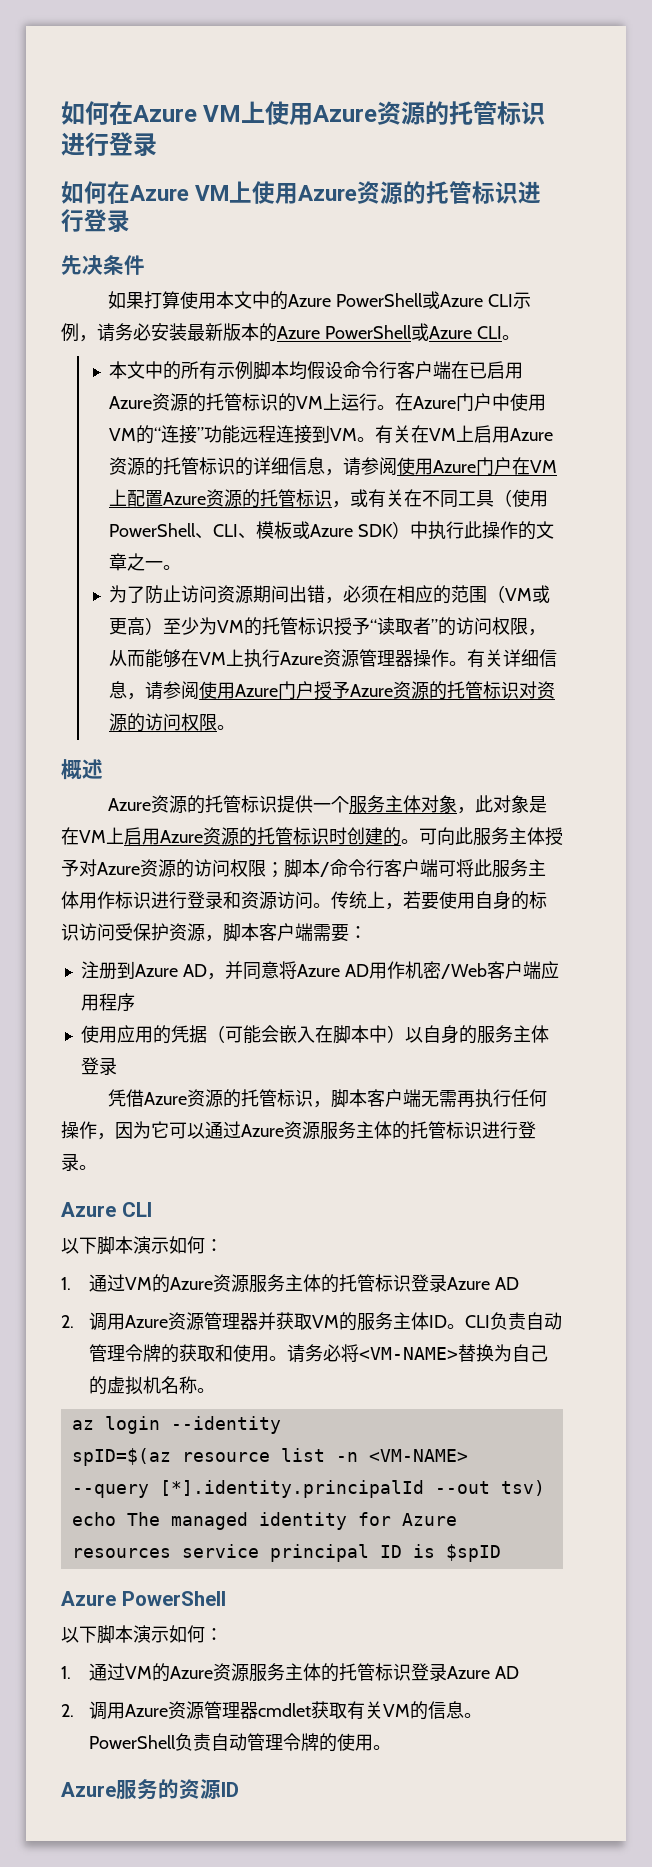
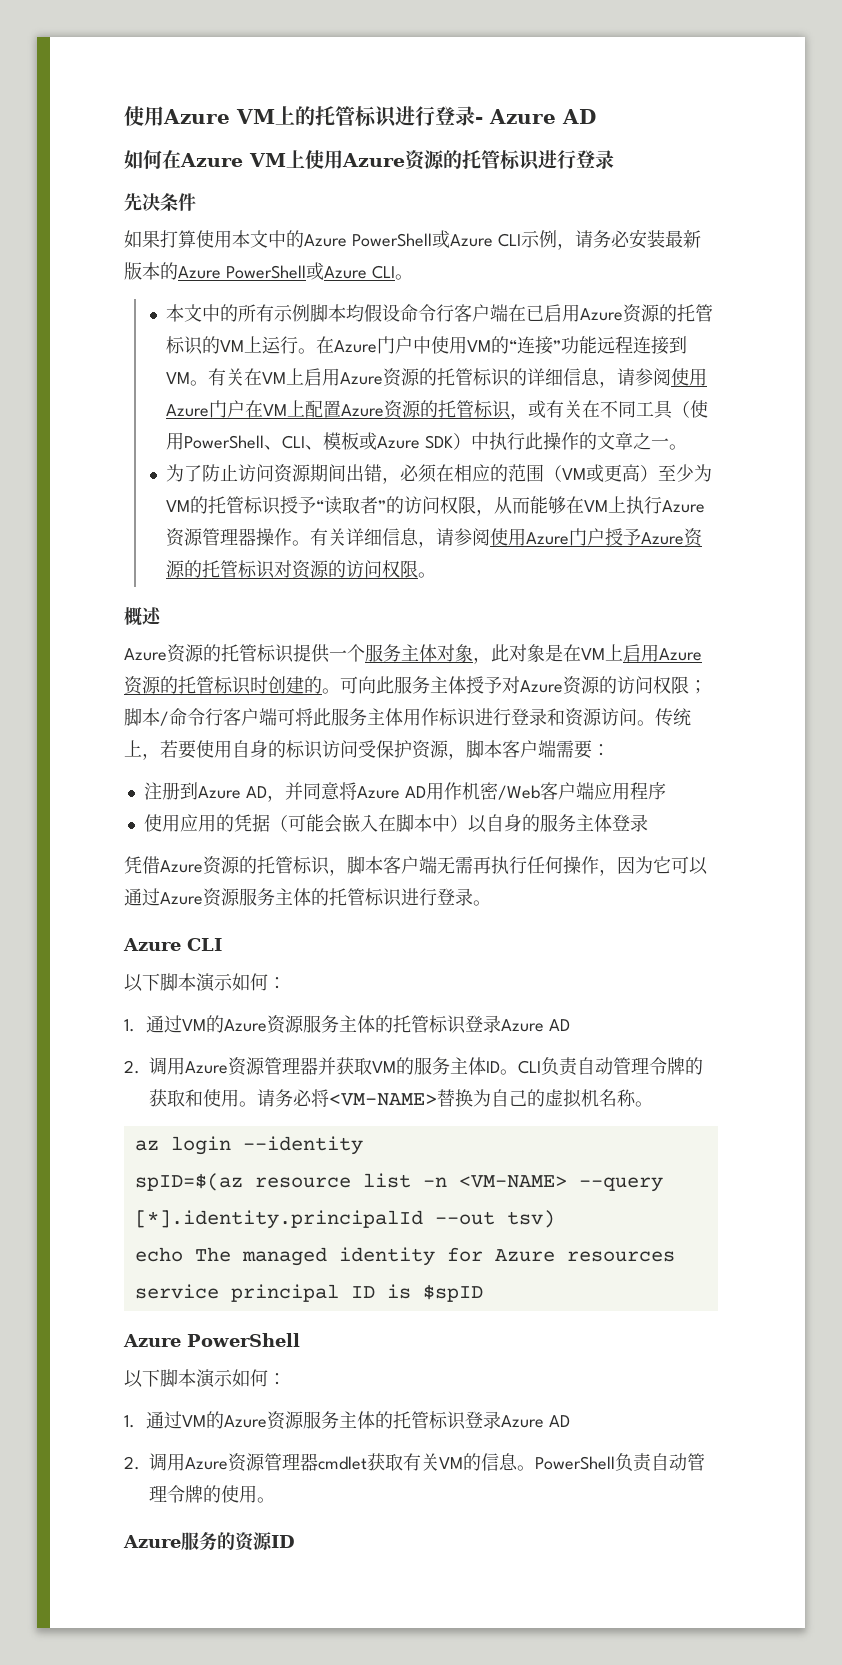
[61,101,546,125] [61,132,157,157] 如何在Azure VM上使用Azure资源的托管标识进行登录 -> [124,106,596,128] 使用Azure VM上的托管标识进行登录- Azure AD

